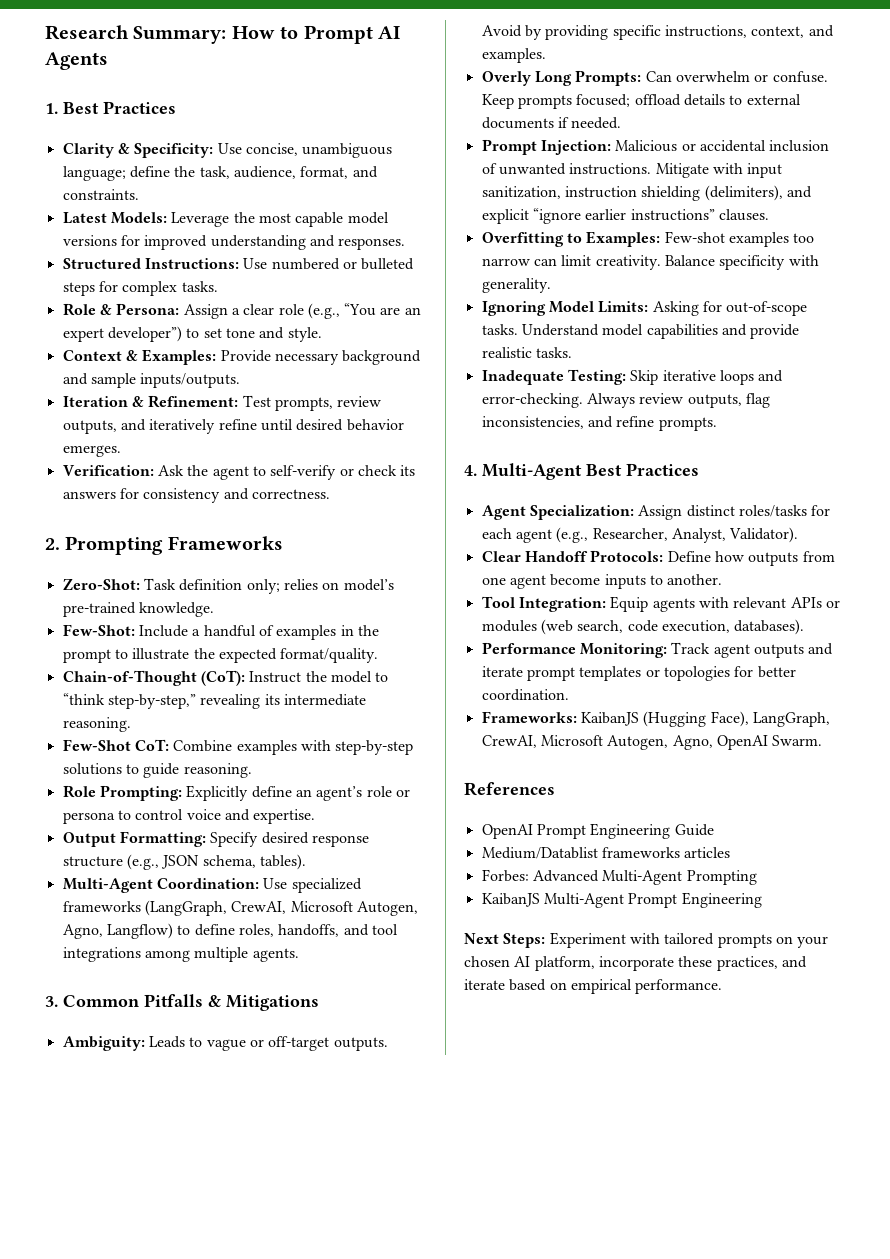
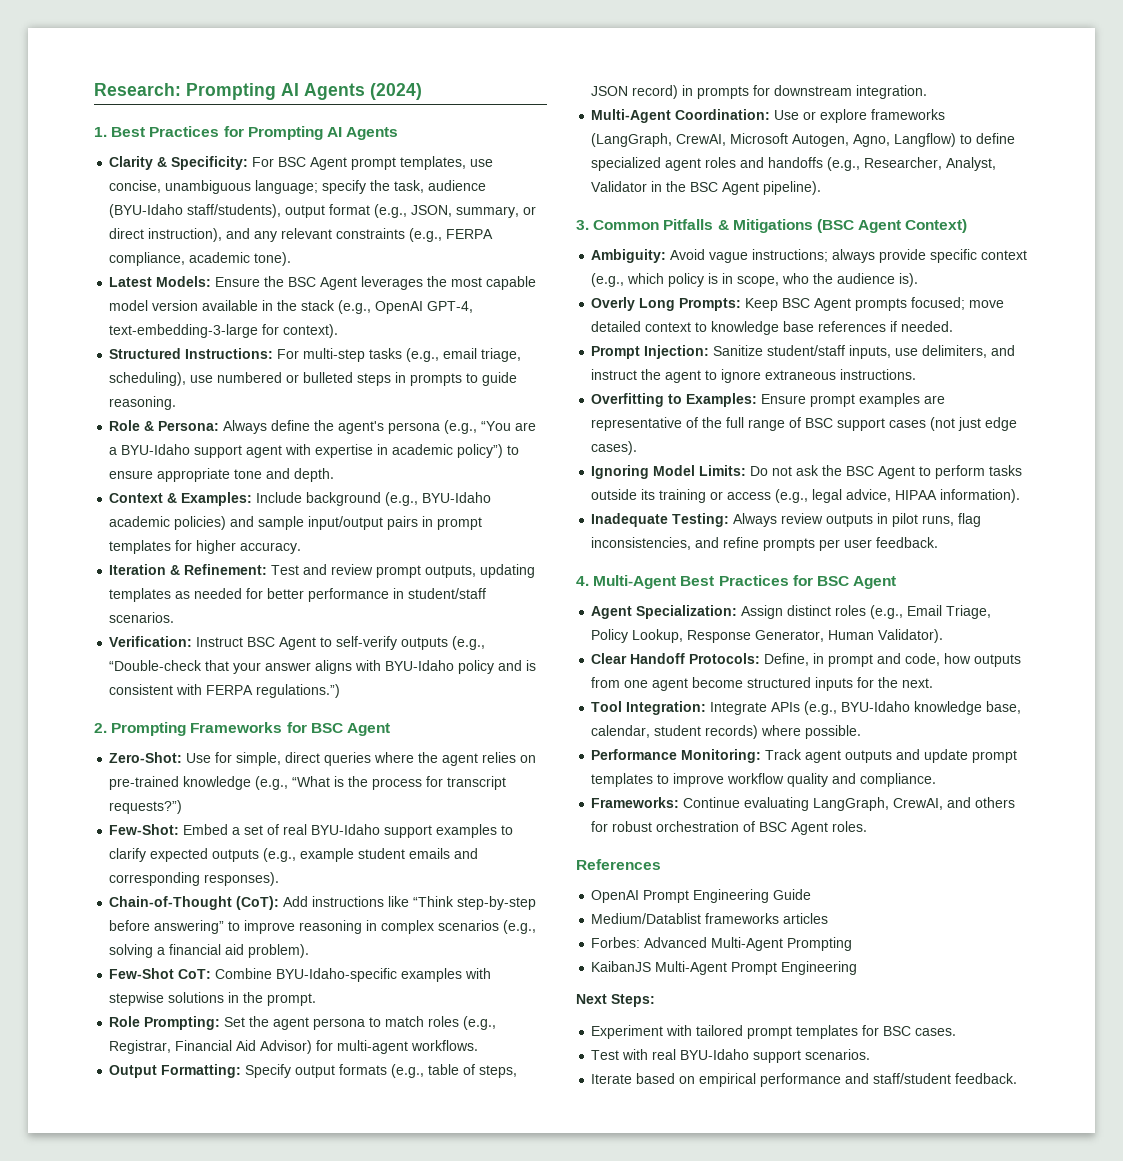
[45,25,400,44] [45,52,108,70] Research Summary: How to Prompt AI Agents -> [94,83,422,100] Research: Prompting AI Agents (2024)
(176, 107) none -> [223,126,399,140] for Prompting AI Agents
[217,143,242,154] Use -> [252,156,494,170] For BSC Agent prompt templates, use
[129,166,170,178] define -> [322,180,367,194] specify
[233,166,378,179] [62,189,139,200] [62,212,389,227] [62,235,406,250] [62,258,415,270] [62,281,218,296] [62,303,421,319] [62,326,222,342] audience, format, and constraints. // Latest Models: Leverage the most capable model versions for improved understanding and responses. // Structured Instructions: Use numbered or bulleted steps for complex tasks. // Role & Persona: Assign a clear role (e.g., “You are an expert developer”) to set -> [428,180,487,191] [109,204,537,218] [109,228,494,242] [109,252,292,266] [109,276,537,290] [109,300,474,314] [109,324,339,338] [109,348,522,362] [109,372,518,386] [109,396,177,410] [109,420,537,434] [109,444,520,458] [109,468,231,482] audience (BYU-Idaho staff/students), output format (e.g., JSON, summary, or direct instruction), and any relevant constraints (e.g., FERPA compliance, academic tone). // Latest Models: Ensure the BSC Agent leverages the most capable model version available in the stack (e.g., OpenAI GPT-4, text-embedding-3-large for context). // Structured Instructions: For multi-step tasks (e.g., email triage, scheduling), use numbered or bulleted steps in prompts to guide reasoning. // Role & Persona: Always define the agent's persona (e.g., “You are a BYU-Idaho support agent with expertise in academic policy”) to ensure appropriate
[287,327,322,342] style. -> [294,468,335,482] depth.
[220,350,422,365] [62,373,241,388] [62,395,382,411] [62,419,404,434] [62,445,121,457] [62,465,416,480] [62,488,330,503] [45,536,283,555] [62,578,394,594] [62,602,214,617] [62,624,379,640] [62,648,379,663] [62,670,389,686] [62,693,366,709] [62,717,131,732] Provide necessary background and sample inputs/outputs. // Iteration & Refinement: Test prompts, review outputs, and iteratively refine until desired behavior emerges. // Verification: Ask the agent to self-verify or check its answers for consistency and correctness. // 2. Prompting Frameworks // Zero-Shot: Task definition only; relies on model’s pre-trained knowledge. // Few-Shot: Include a handful of examples in the prompt to illustrate the expected format/quality. // Chain-of-Thought (CoT): Instruct the model to “think step-by-step,” revealing its intermediate reasoning. -> [256,492,492,506] [109,516,483,530] [109,540,302,554] [109,564,536,578] [109,588,487,602] [109,612,175,623] [109,636,486,650] [109,660,537,674] [109,684,341,698] [94,722,390,736] [109,752,537,766] [109,776,507,790] [109,800,183,814] [109,824,514,838] [109,848,479,862] [109,872,280,886] [109,896,537,910] [109,920,537,934] [109,944,310,958] Include background (e.g., BYU-Idaho academic policies) and sample input/output pairs in prompt templates for higher accuracy. // Iteration & Refinement: Test and review prompt outputs, updating templates as needed for better performance in student/staff scenarios. // Verification: Instruct BSC Agent to self-verify outputs (e.g., “Double-check that your answer aligns with BYU-Idaho policy and is consistent with FERPA regulations.”) // 2. Prompting Frameworks for BSC Agent // Zero-Shot: Use for simple, direct queries where the agent relies on pre-trained knowledge (e.g., “What is the process for transcript requests?”) // Few-Shot: Embed a set of real BYU-Idaho support examples to clarify expected outputs (e.g., example student emails and corresponding responses). // Chain-of-Thought (CoT): Add instructions like “Think step-by-step before answering” to improve reasoning in complex scenarios (e.g., solving a financial aid problem).
(233, 746) none -> [276,968,398,982] BYU-Idaho-specific
[335,740,414,755] [62,763,252,778] [62,785,410,801] [62,809,316,824] [62,831,369,847] [62,854,306,870] step-by-step solutions to guide reasoning. // Role Prompting: Explicitly define an agent’s role or persona to control voice and expertise. // Output Formatting: Specify desired response structure (e.g., JSON schema, tables). -> [109,992,317,1006] [109,1016,497,1030] [109,1040,479,1054] [109,1064,518,1078] [591,85,928,99] stepwise solutions in the prompt. // Role Prompting: Set the agent persona to match roles (e.g., Registrar, Financial Aid Advisor) for multi-agent workflows. // Output Formatting: Specify output formats (e.g., table of steps, JSON record) in prompts for downstream integration.
[291,878,362,893] specialized -> [803,109,868,123] or explore
[238,924,398,937] [62,947,299,962] roles, handoffs, and tool integrations among multiple agents. -> [591,157,997,171] [591,181,822,195] specialized agent roles and handoffs (e.g., Researcher, Analyst, Validator in the BSC Agent pipeline).
[62,1036,388,1051] [481,25,834,40] [481,48,546,63] [481,70,828,86] [481,94,801,109] [481,117,622,129] [481,139,830,155] [481,163,783,178] [481,185,812,201] [481,208,769,224] [481,231,815,247] [481,255,819,270] [481,278,551,293] [481,301,808,316] [481,324,800,339] [481,347,572,358] [481,369,784,385] [481,393,770,408] [481,416,717,431] // Ambiguity: Leads to vague or off-target outputs. Avoid by providing specific instructions, context, and examples. // Overly Long Prompts: Can overwhelm or confuse. Keep prompts focused; offload details to external documents if needed. // Prompt Injection: Malicious or accidental inclusion of unwanted instructions. Mitigate with input sanitization, instruction shielding (delimiters), and explicit “ignore earlier instructions” clauses. // Overfitting to Examples: Few-shot examples too narrow can limit creativity. Balance specificity with generality. // Ignoring Model Limits: Asking for out-of-scope tasks. Understand model capabilities and provide realistic tasks. // Inadequate Testing: Skip iterative loops and error-checking. Always review outputs, flag inconsistencies, and refine prompts. -> [816,219,968,233] [591,249,1028,263] [591,273,919,287] [591,297,1005,311] [591,321,954,335] [591,345,1016,359] [591,369,917,383] [591,393,946,407] [591,417,1018,431] [591,441,638,455] [591,465,1023,479] [591,489,1021,503] [591,513,982,527] [591,537,939,551] (BSC Agent Context) // Ambiguity: Avoid vague instructions; always provide specific context (e.g., which policy is in scope, who the audience is). // Overly Long Prompts: Keep BSC Agent prompts focused; move detailed context to knowledge base references if needed. // Prompt Injection: Sanitize student/staff inputs, use delimiters, and instruct the agent to ignore extraneous instructions. // Overfitting to Examples: Ensure prompt examples are representative of the full range of BSC support cases (not just edge cases). // Ignoring Model Limits: Do not ask the BSC Agent to perform tasks outside its training or access (e.g., legal advice, HIPAA information). // Inadequate Testing: Always review outputs in pilot runs, flag inconsistencies, and refine prompts per user feedback.
(699, 469) none -> [792,575,897,589] for BSC Agent
[738,505,831,517] [481,527,726,543] roles/tasks for each agent (e.g., Researcher, Analyst, -> [835,605,992,619] [591,629,875,643] roles (e.g., Email Triage, Policy Lookup, Response Generator, Human
[667,551,711,562] Define -> [764,653,941,667] Define, in prompt and code,
[604,574,723,589] [481,596,840,612] [481,619,805,635] inputs to another. // Tool Integration: Equip agents with relevant APIs or modules (web search, code execution, databases). -> [747,677,934,691] [591,701,1022,715] [591,725,862,739] structured inputs for the next. // Tool Integration: Integrate APIs (e.g., BYU-Idaho knowledge base, calendar, student records) where possible.
[481,666,796,681] [481,689,569,701] [481,711,830,727] [481,735,823,750] iterate prompt templates or topologies for better coordination. // Frameworks: KaibanJS (Hugging Face), LangGraph, CrewAI, Microsoft Autogen, Agno, OpenAI Swarm. -> [924,749,1018,763] [591,773,937,787] [591,797,1016,811] [591,821,868,835] update prompt templates to improve workflow quality and compliance. // Frameworks: Continue evaluating LangGraph, CrewAI, and others for robust orchestration of BSC Agent roles.
(546, 940) none -> (655, 1000) //
[717,934,829,948] [464,956,807,971] [464,979,723,994] prompts on your chosen AI platform, incorporate these practices, and iterate based on empirical performance. -> [747,1025,957,1039] [591,1049,871,1063] [591,1073,1018,1087] prompt templates for BSC cases. // Test with real BYU-Idaho support scenarios. // Iterate based on empirical performance and staff/student feedback.

